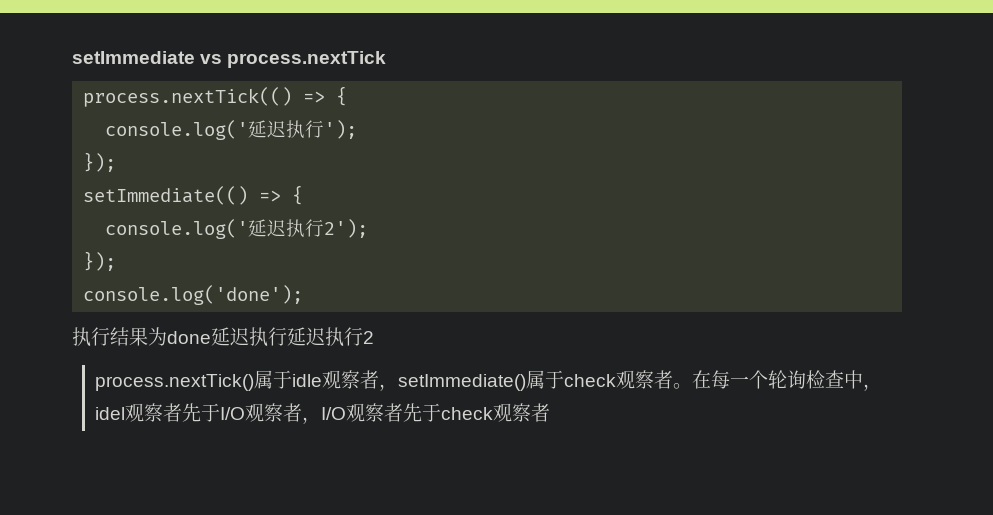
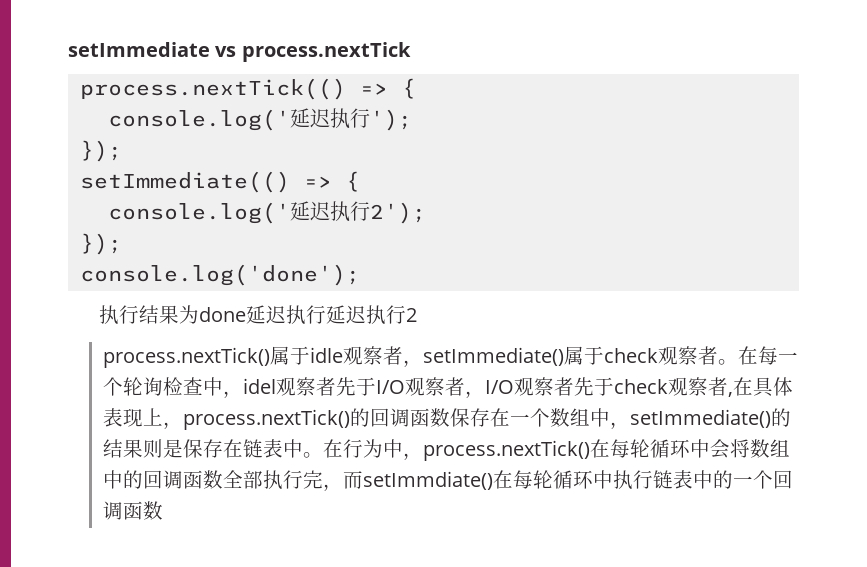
(551, 412) none -> [727,377,793,397] [102,408,791,430] [102,439,790,461] [102,470,793,491] [102,501,163,520] ,在具体表现上，process.nextTick()的回调函数保存在一个数组中，setImmediate()的结果则是保存在链表中。在行为中，process.nextTick()在每轮循环中会将数组中的回调函数全部执行完，而setImmdiate()在每轮循环中执行链表中的一个回调函数

